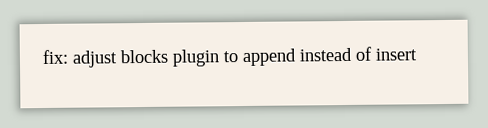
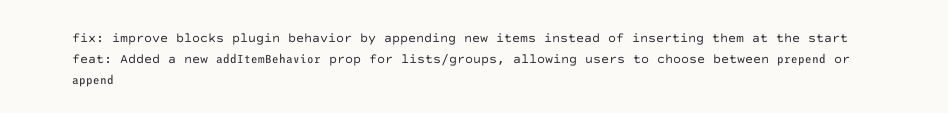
[72,50,118,68] adjust -> [112,33,168,45] improve
[223,46,417,67] to append instead of insert -> [288,33,848,45] [72,53,850,66] [72,74,114,87] behavior by appending new items instead of inserting them at the start feat: Added a new addItemBehavior prop for lists/groups, allowing users to choose between prepend or append

